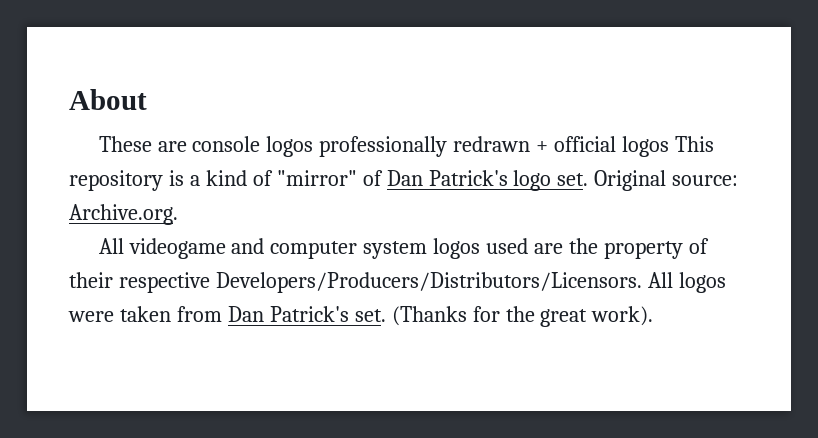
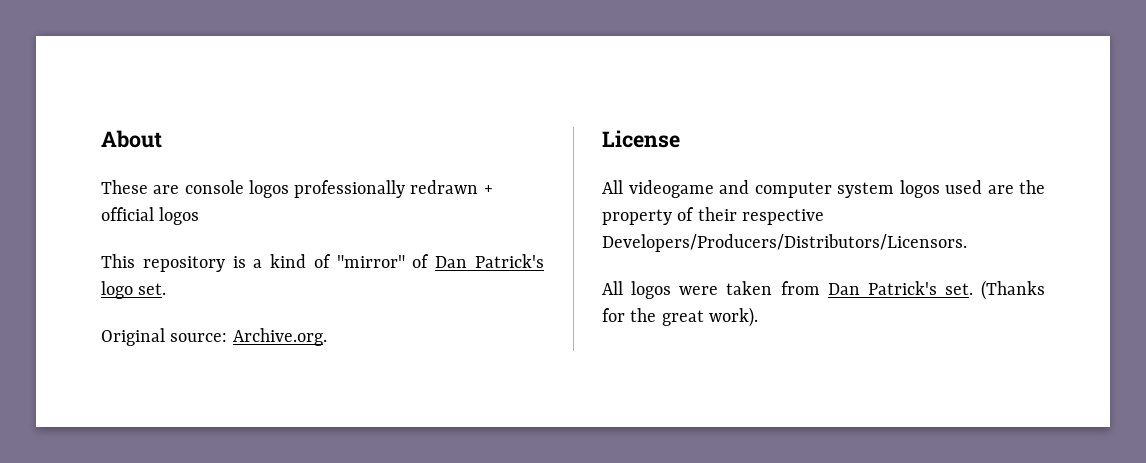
(670, 146) none -> (200, 216) //
(589, 179) none -> (167, 289) //
(178, 214) none -> [602,130,680,148] // License
(642, 282) none -> (967, 243) //

